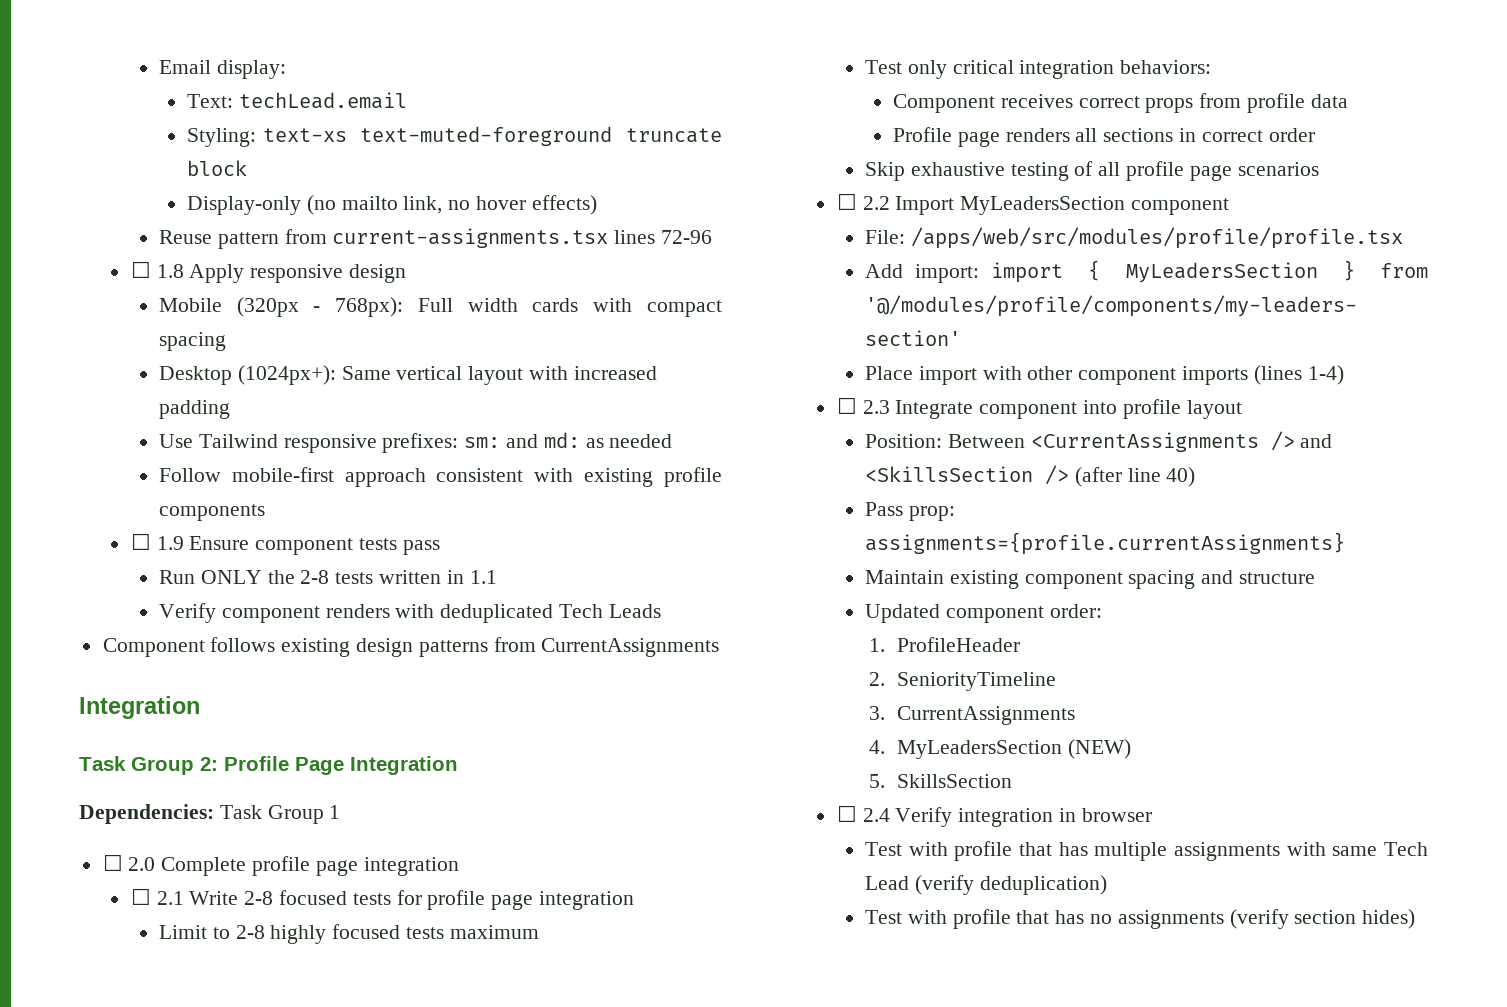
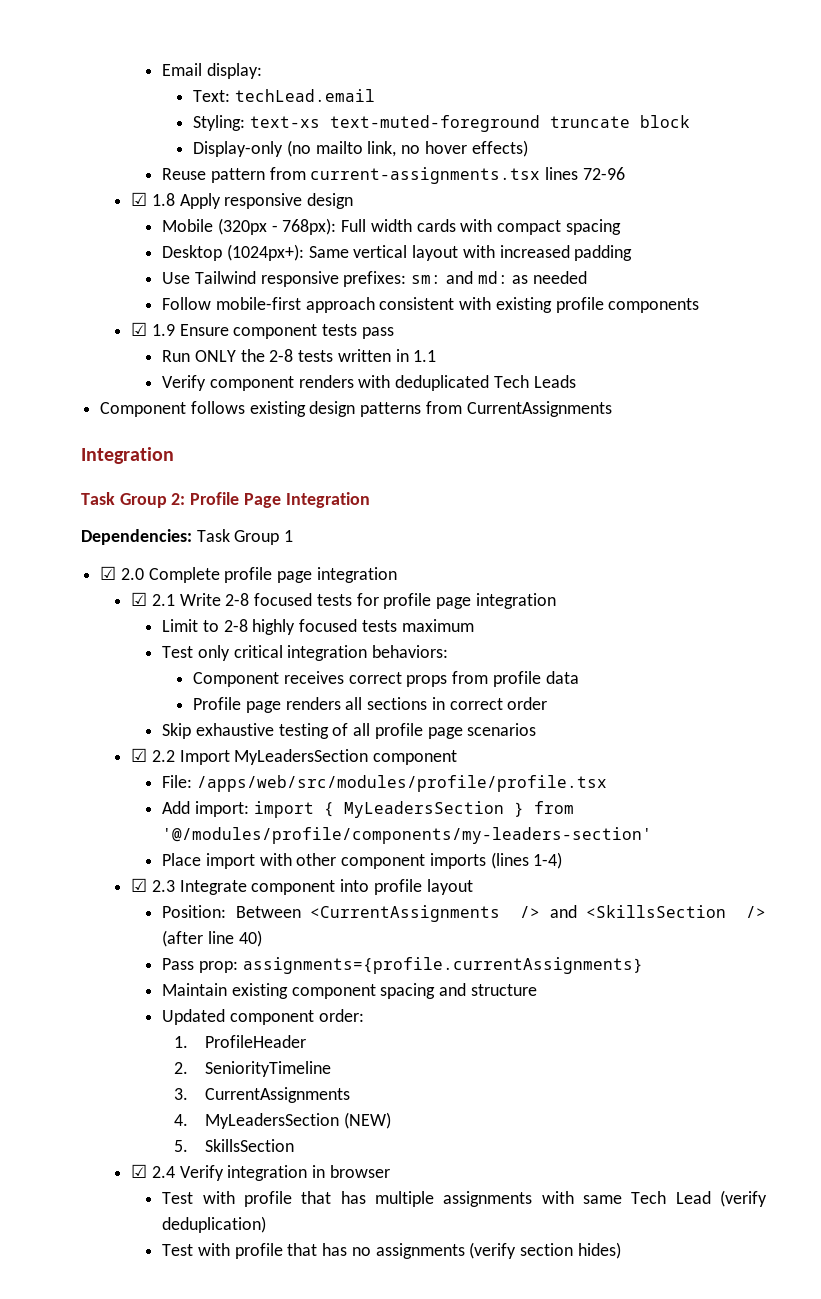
[130,261,151,278] ☐ -> [131,192,148,206] ☑
[130,533,151,550] ☐ -> [131,322,148,336] ☑
[102,854,123,871] ☐ -> [100,566,117,580] ☑
[130,888,151,905] ☐ -> [131,592,148,606] ☑
[836,193,857,210] ☐ -> [131,748,148,762] ☑
[836,397,857,414] ☐ -> [131,878,148,892] ☑
[836,805,857,822] ☐ -> [131,1164,148,1178] ☑

